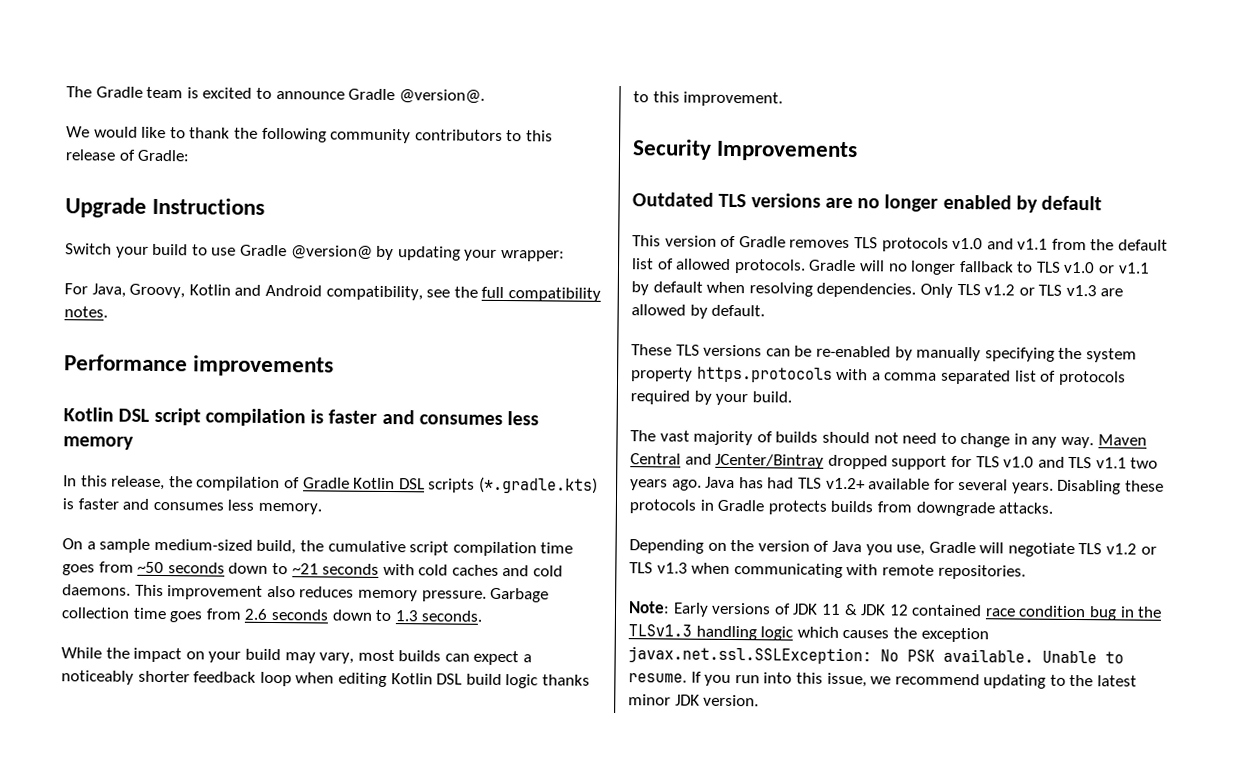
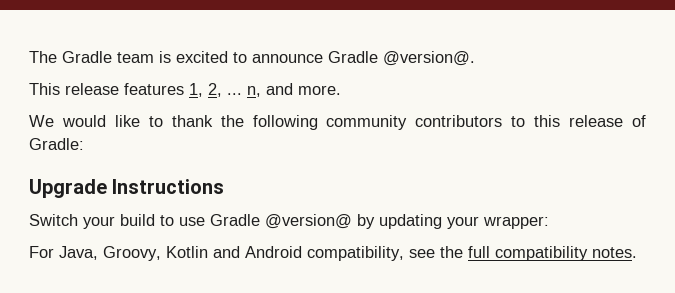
(485, 96) none -> [29,83,341,97] // This release features 1, 2, ... n, and more.
[64,354,335,377] [63,407,540,427] [63,436,134,450] [63,475,598,494] [62,498,322,515] [62,538,574,557] [62,561,564,577] [62,584,550,603] [61,607,484,623] [61,647,533,666] [61,670,590,689] [633,91,784,107] [632,139,859,162] [632,192,1103,213] [632,235,1169,252] [631,258,1150,275] [631,281,1124,298] [631,304,766,319] [631,344,1137,363] [631,366,1126,386] [630,390,792,406] [630,430,1147,449] [630,453,1159,470] [630,476,1165,495] [629,499,1054,517] [629,539,1157,558] [629,562,1026,580] [628,601,1163,621] [628,624,989,643] [628,646,1124,665] [628,671,1138,689] [628,694,760,707] // Performance improvements // Kotlin DSL script compilation is faster and consumes less memory // In this release, the compilation of Gradle Kotlin DSL scripts (*.gradle.kts) is faster and consumes less memory. // On a sample medium-sized build, the cumulative script compilation time goes from ~50 seconds down to ~21 seconds with cold caches and cold daemons. This improvement also reduces memory pressure. Garbage collection time goes from 2.6 seconds down to 1.3 seconds. // While the impact on your build may vary, most builds can expect a noticeably shorter feedback loop when editing Kotlin DSL build logic thanks to this improvement. // Security Improvements // Outdated TLS versions are no longer enabled by default // This version of Gradle removes TLS protocols v1.0 and v1.1 from the default list of allowed protocols. Gradle will no longer fallback to TLS v1.0 or v1.1 by default when resolving dependencies. Only TLS v1.2 or TLS v1.3 are allowed by default. // These TLS versions can be re-enabled by manually specifying the system property https.protocols with a comma separated list of protocols required by your build. // The vast majority of builds should not need to change in any way. Maven Central and JCenter/Bintray dropped support for TLS v1.0 and TLS v1.1 two years ago. Java has had TLS v1.2+ available for several years. Disabling these protocols in Gradle protects builds from downgrade attacks. // Depending on the version of Java you use, Gradle will negotiate TLS v1.2 or TLS v1.3 when communicating with remote repositories. // Note: Early versions of JDK 11 & JDK 12 contained race condition bug in the TLSv1.3 handling logic which causes the exception javax.net.ssl.SSLException: No PSK available. Unable to resume. If you run into this issue, we recommend updating to the latest minor JDK version. -> (637, 252) none

